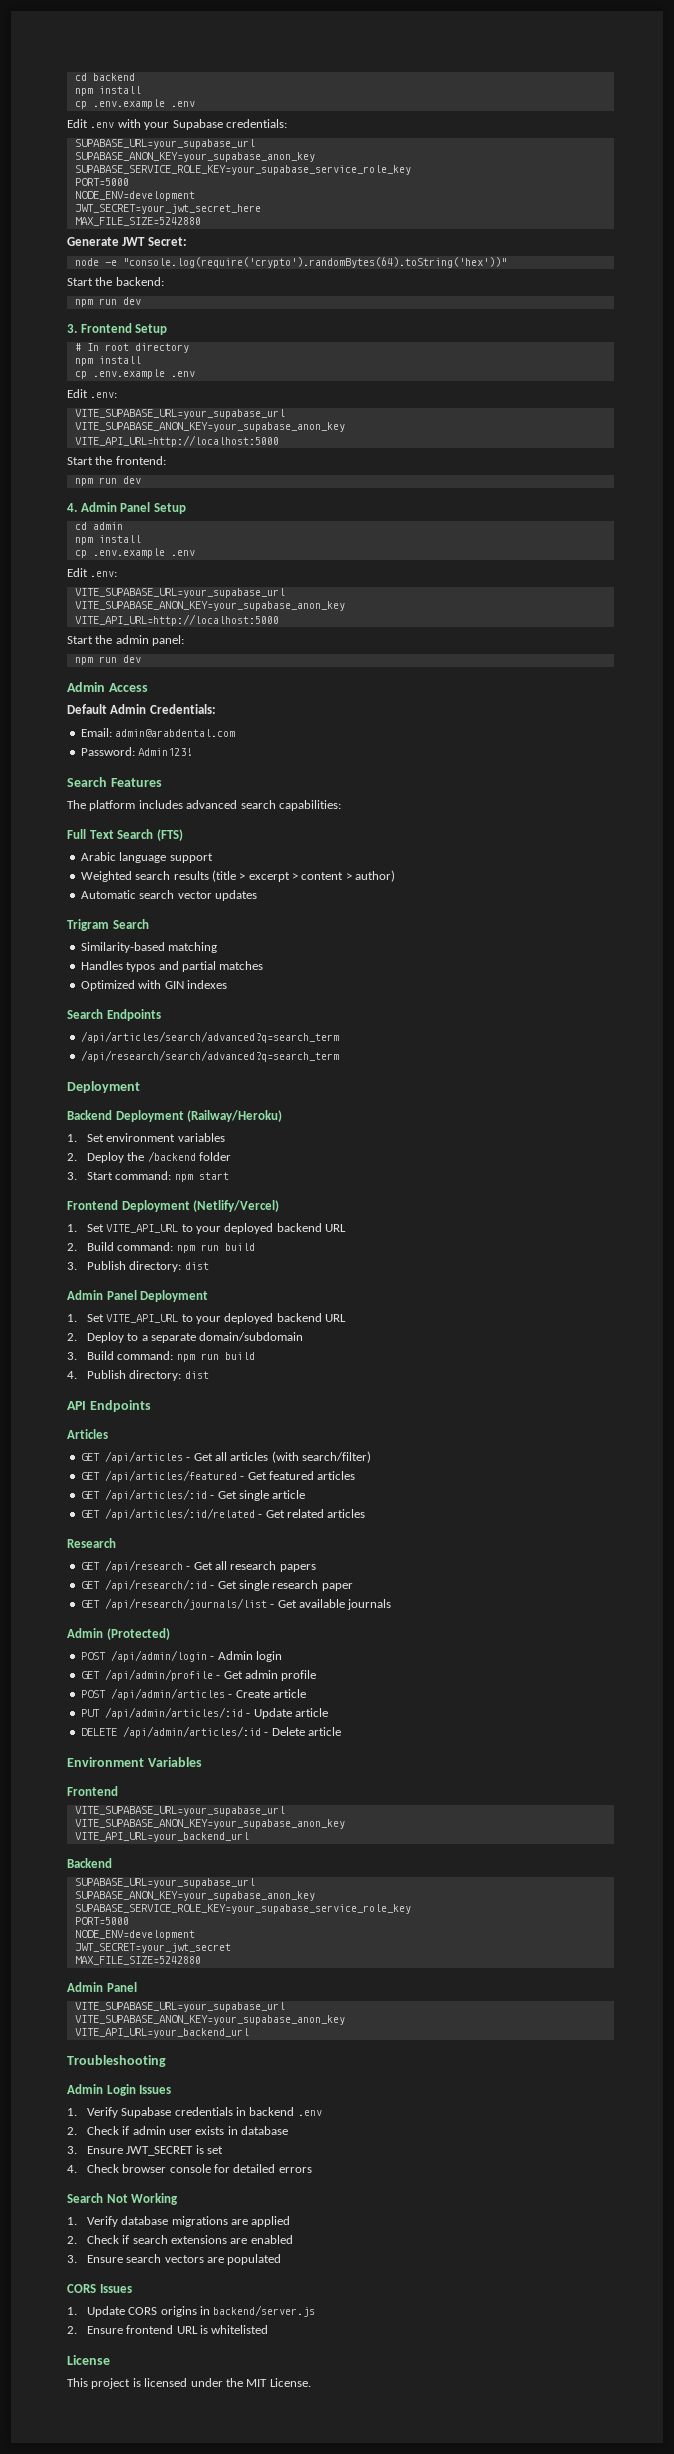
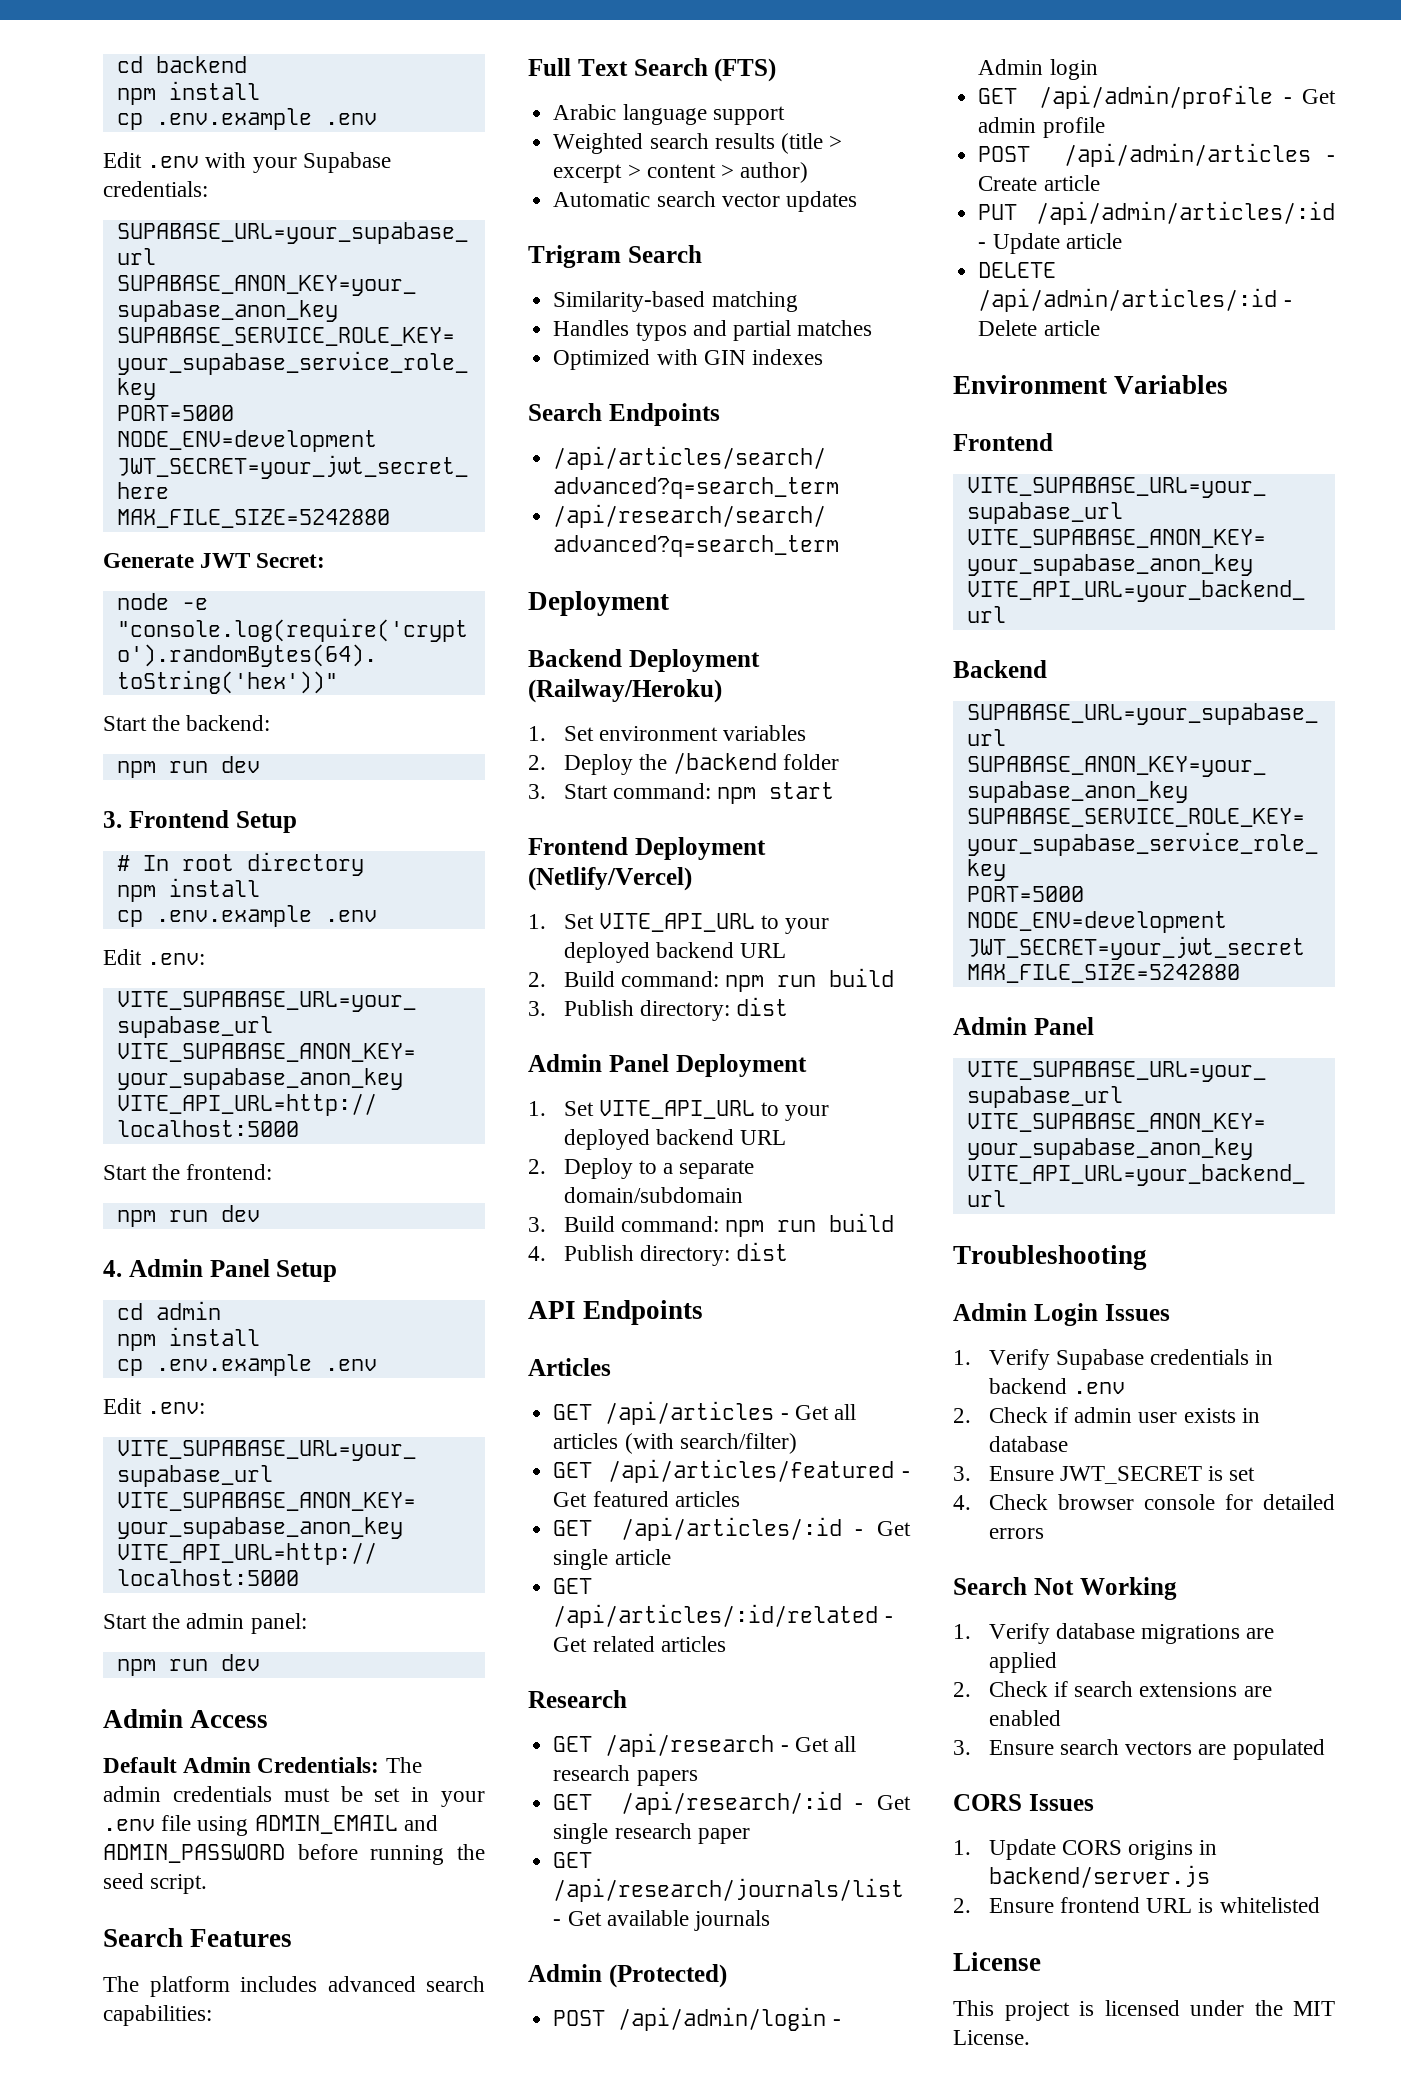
[80,728,236,737] [80,747,193,756] // Email: admin@arabdental.com // Password: Admin123! -> [385,1757,422,1773] [103,1786,485,1807] [103,1815,438,1836] [103,1844,485,1865] [103,1873,208,1894] The admin credentials must be set in your .env file using ADMIN_EMAIL and ADMIN_PASSWORD before running the seed script.

